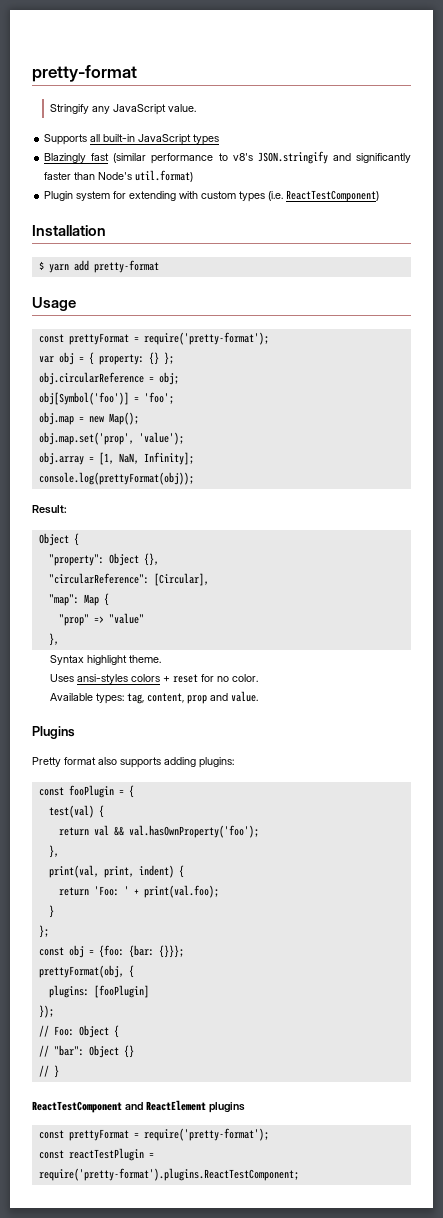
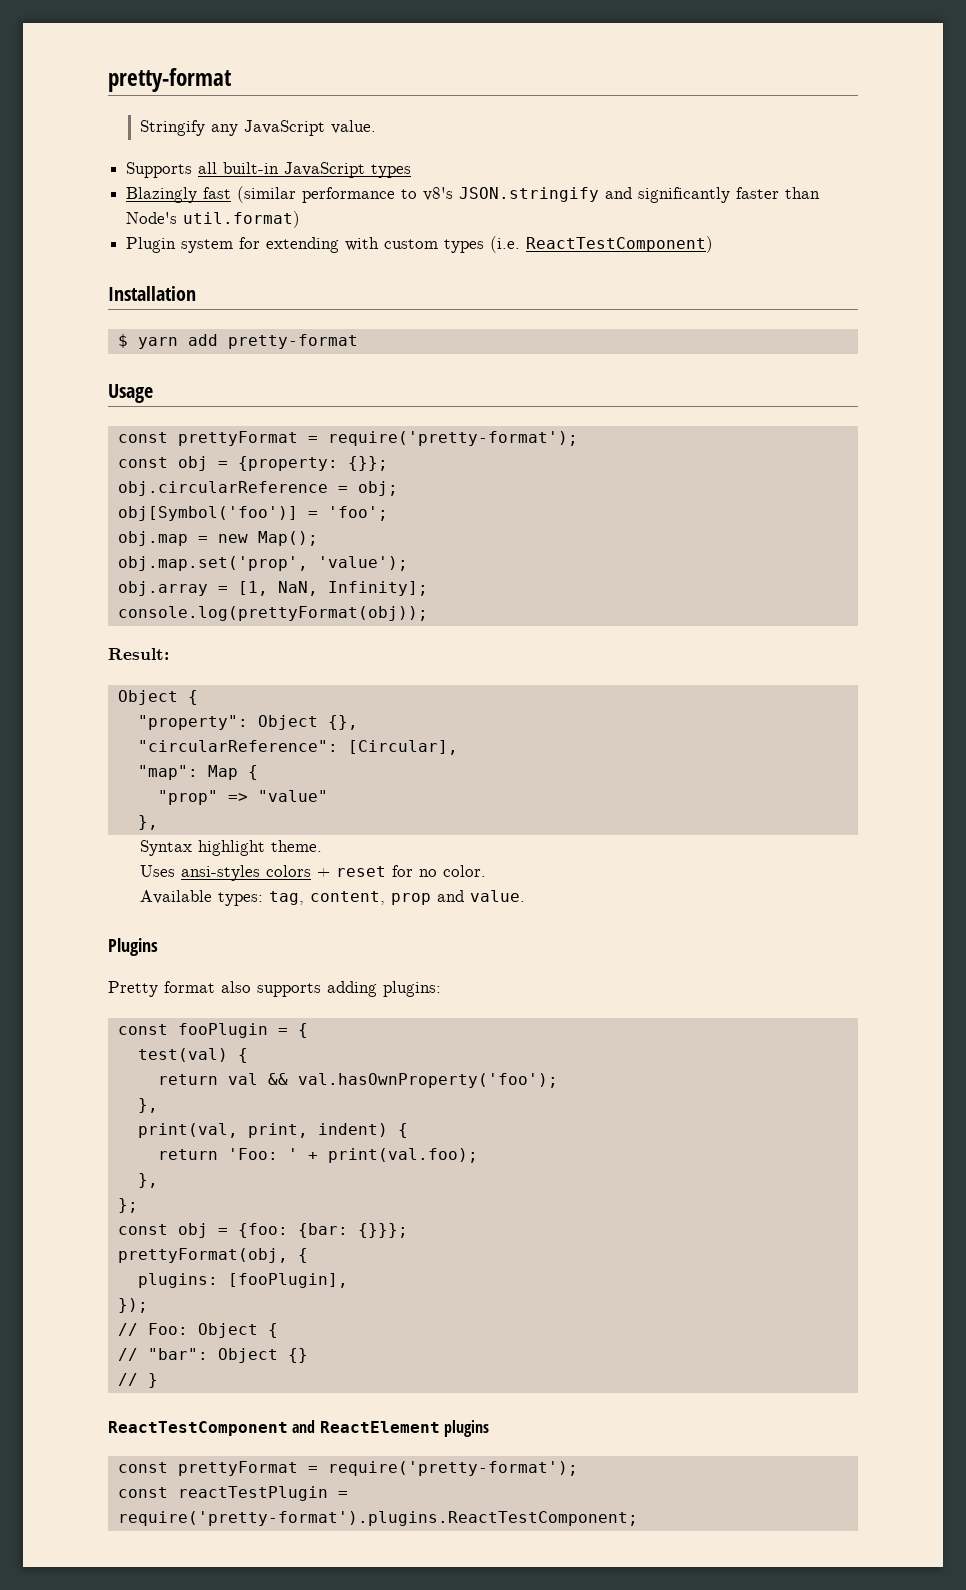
[38,352,174,365] var obj = { property: {} }; -> [117,456,388,471] const obj = {property: {}};
[48,905,54,918] } -> [137,1173,158,1188] },
[93,985,149,998] [fooPlugin] -> [227,1273,348,1288] [fooPlugin],

